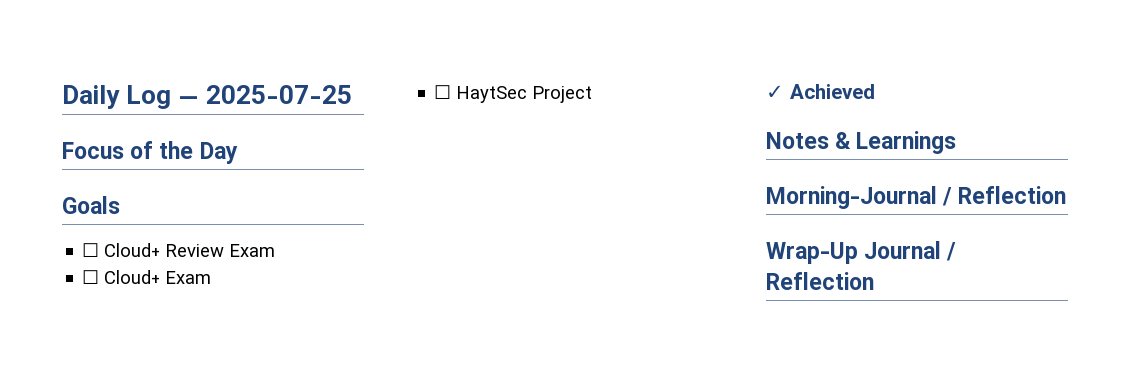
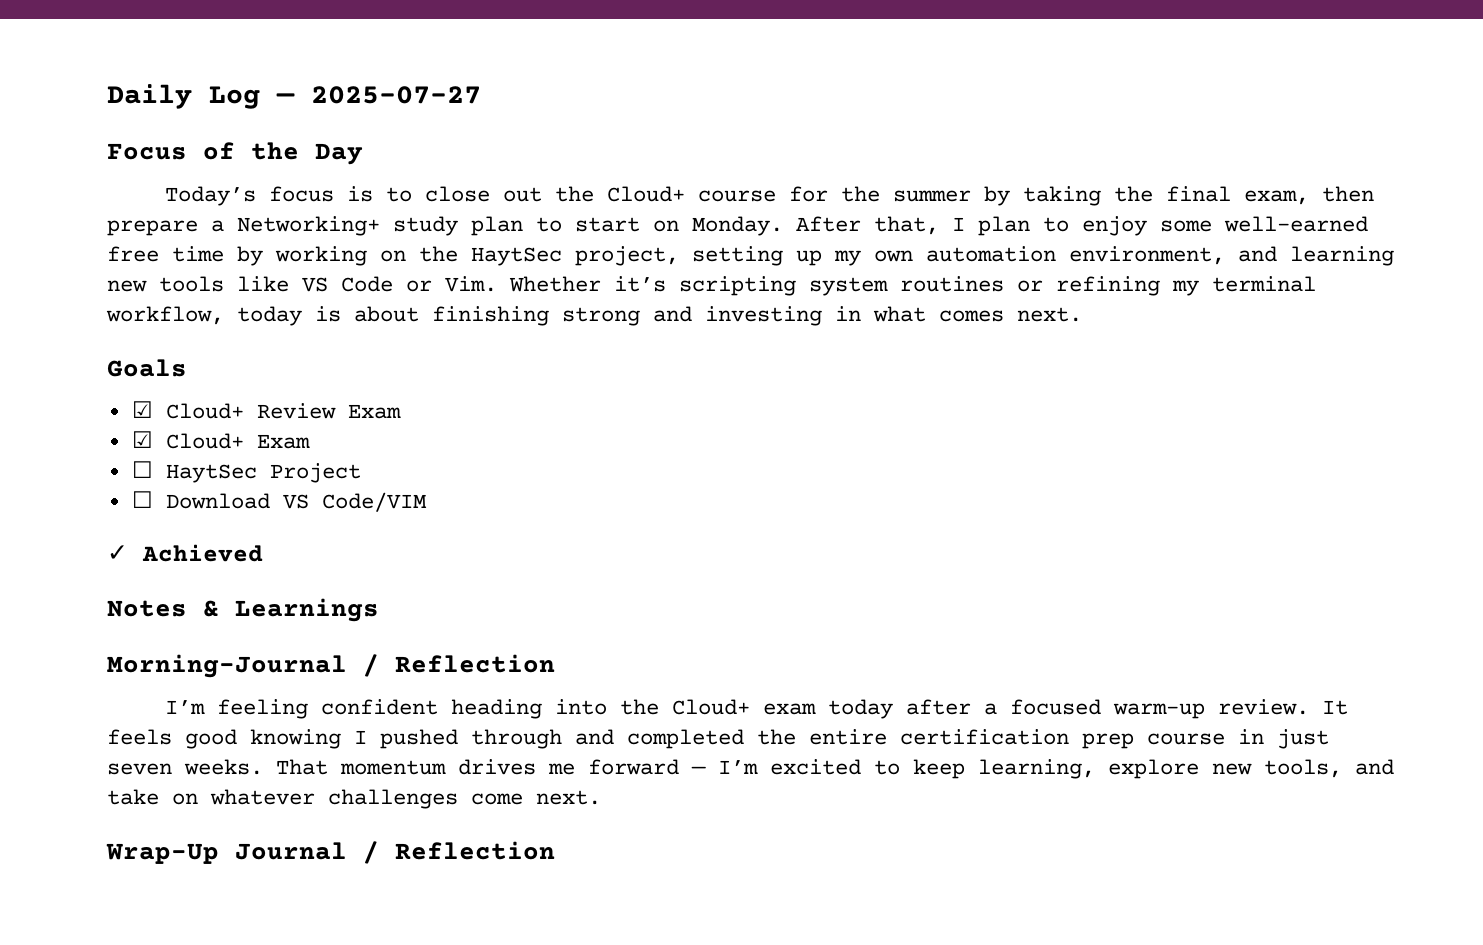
[206,85,353,104] 2025-07-25 -> [311,86,481,104] 2025-07-27
(238, 153) none -> [165,186,1375,206] [107,216,1368,236] [107,246,1394,266] [107,276,1316,296] [106,306,1082,326] // Today’s focus is to close out the Cloud+ course for the summer by taking the final exam, then prepare a Networking+ study plan to start on Monday. After that, I plan to enjoy some well-earned free time by working on the HaytSec project, setting up my own automation environment, and learning new tools like VS Code or Vim. Whether it’s scripting system routines or refining my terminal workflow, today is about finishing strong and investing in what comes next.
[82,243,100,257] ☐ -> [131,401,153,418] ☑
[82,270,100,284] ☐ -> [131,431,153,448] ☑
(593, 94) none -> [131,491,427,512] // ☐ Download VS Code/VIM
(1067, 195) none -> [165,699,1349,719] [107,729,1329,749] [107,759,1394,779] [107,789,601,809] // I’m feeling confident heading into the Cloud+ exam today after a focused warm-up review. It feels good knowing I pushed through and completed the entire certification prep course in just seven weeks. That momentum drives me forward — I’m excited to keep learning, explore new tools, and take on whatever challenges come next.

